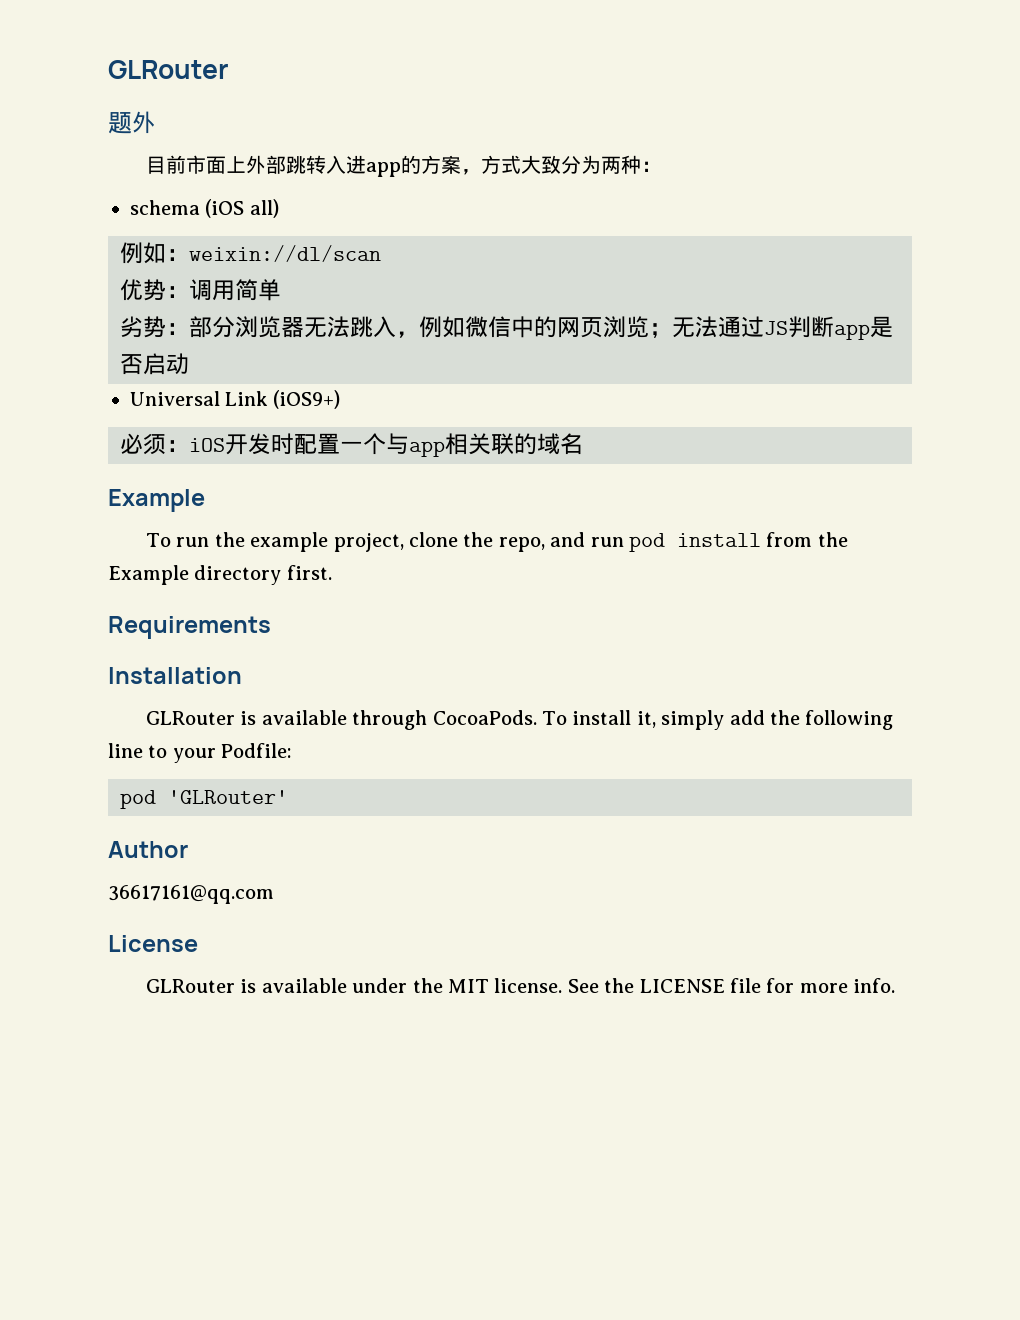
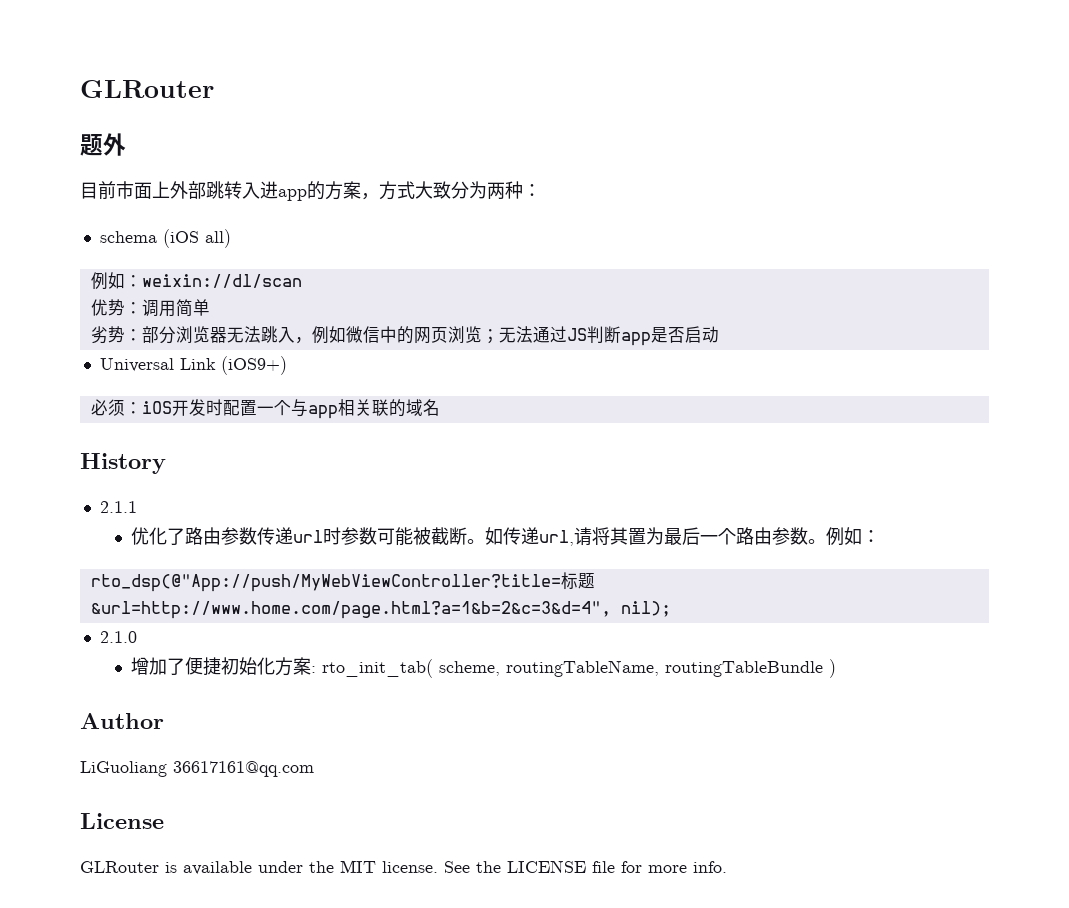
[108,489,205,512] [145,532,848,552] [108,565,332,585] [108,616,271,639] [108,667,242,684] [145,710,894,730] [108,743,292,763] [120,790,288,809] Example // To run the example project, clone the repo, and run pod install from the Example directory first. // Requirements // Installation // GLRouter is available through CocoaPods. To install it, simply add the following line to your Podfile: // pod 'GLRouter' -> [80,453,166,474] [99,501,137,513] [131,527,881,546] [90,572,595,592] [90,601,671,619] [99,631,137,643] [131,657,837,678] History // 2.1.1 // 优化了路由参数传递url时参数可能被截断。如传递url,请将其置为最后一个路由参数。例如： // rto_dsp(@"App://push/MyWebViewController?title=标题&url=http://www.home.com/page.html?a=1&b=2&c=3&d=4", nil); // 2.1.0 // 增加了便捷初始化方案: rto_init_tab( scheme, routingTableName, routingTableBundle )
(188, 849) none -> [80,761,167,777] LiGuoliang

